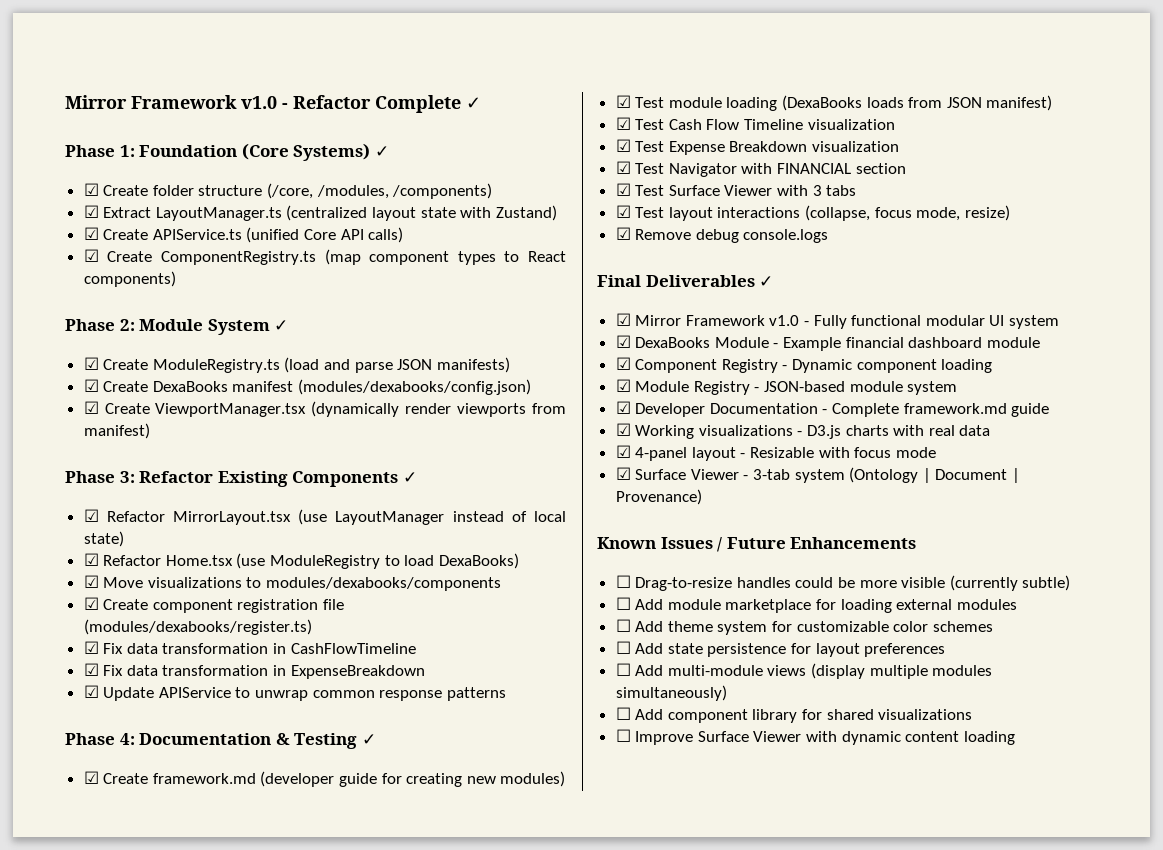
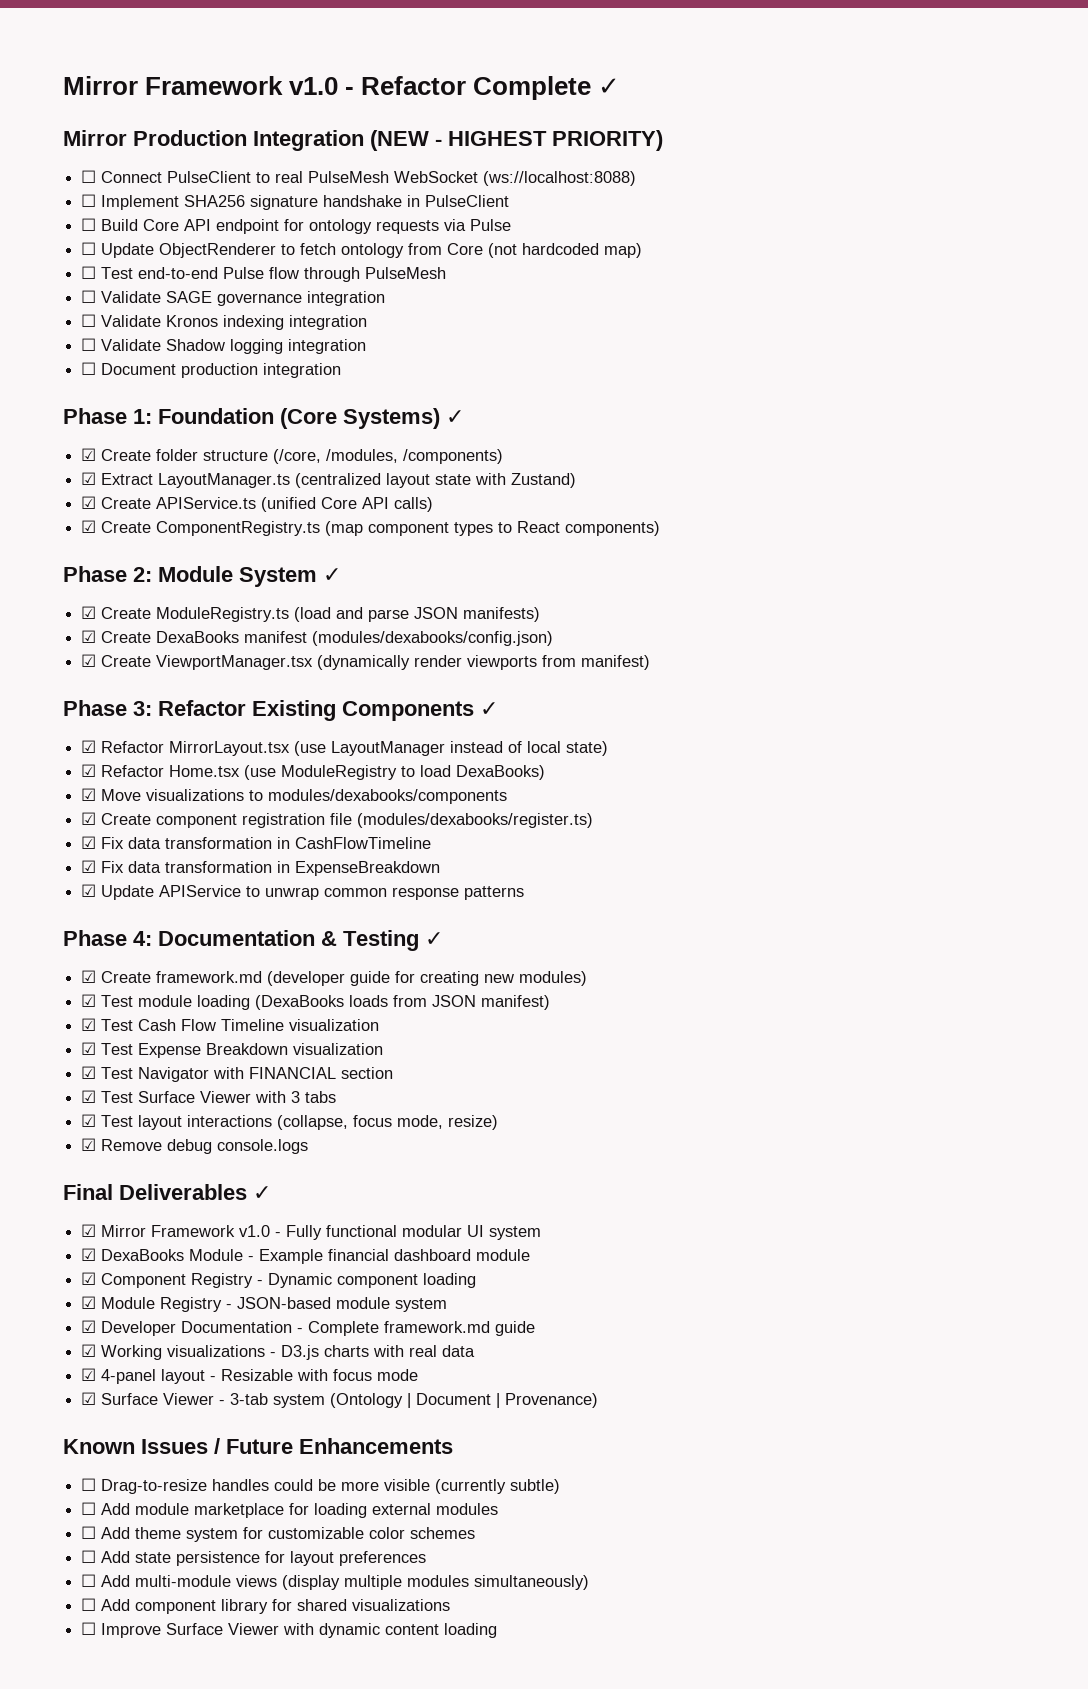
(481, 103) none -> [63,130,663,151] [81,170,637,186] [81,194,510,210] [81,218,512,234] [81,242,643,258] [81,266,447,282] [81,290,386,306] [81,314,368,330] [81,338,367,354] [81,362,342,378] // Mirror Production Integration (NEW - HIGHEST PRIORITY) // ☐ Connect PulseClient to real PulseMesh WebSocket (ws://localhost:8088) // ☐ Implement SHA256 signature handshake in PulseClient // ☐ Build Core API endpoint for ontology requests via Pulse // ☐ Update ObjectRenderer to fetch ontology from Core (not hardcoded map) // ☐ Test end-to-end Pulse flow through PulseMesh // ☐ Validate SAGE governance integration // ☐ Validate Kronos indexing integration // ☐ Validate Shadow logging integration // ☐ Document production integration

